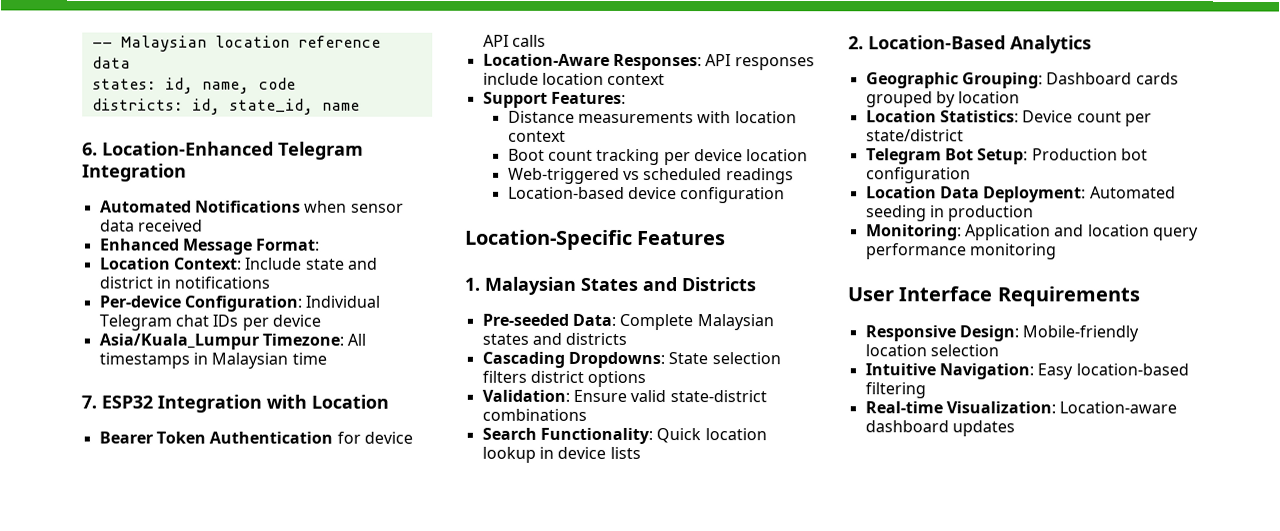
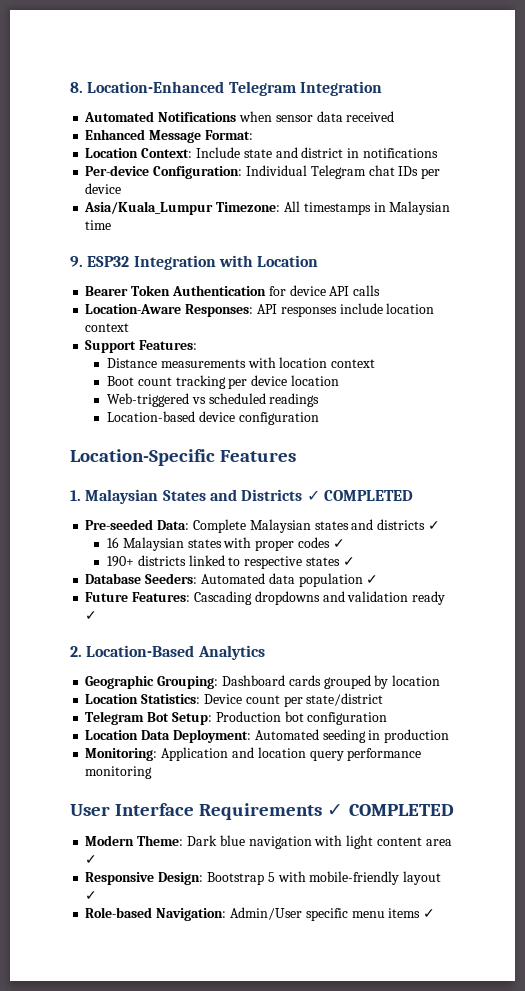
[91,35,381,52] [91,56,131,69] [91,77,296,94] [91,98,360,115] [82,142,98,156] -- Malaysian location reference data // states: id, name, code // districts: id, state_id, name // 6. -> [70,82,83,93] 8.
[81,395,97,409] 7. -> [70,256,83,267] 9.
(756, 284) none -> [306,490,413,501] ✓ COMPLETED
[481,351,781,369] [481,370,647,388] [481,389,767,403] [481,408,587,421] [481,427,767,445] [481,446,641,463] // Cascading Dropdowns: State selection filters district options // Validation: Ensure valid state-district combinations // Search Functionality: Quick location lookup in device lists -> [427,521,440,530] [107,537,345,551] [107,555,355,569] [85,573,379,587] [85,591,446,605] [85,611,98,620] ✓ // 16 Malaysian states with proper codes ✓ // 190+ districts linked to respective states ✓ // Database Seeders: Automated data population ✓ // Future Features: Cascading dropdowns and validation ready ✓
[864,325,1140,342] [864,344,999,357] [864,363,1189,380] [864,382,926,399] [864,401,1178,414] [864,420,1015,437] // Responsive Design: Mobile-friendly location selection // Intuitive Navigation: Easy location-based filtering // Real-time Visualization: Location-aware dashboard updates -> [327,804,454,816] [85,835,452,849] [85,855,98,864] [85,871,442,885] [85,891,98,900] [85,907,436,921] ✓ COMPLETED // Modern Theme: Dark blue navigation with light content area ✓ // Responsive Design: Bootstrap 5 with mobile-friendly layout ✓ // Role-based Navigation: Admin/User specific menu items ✓

